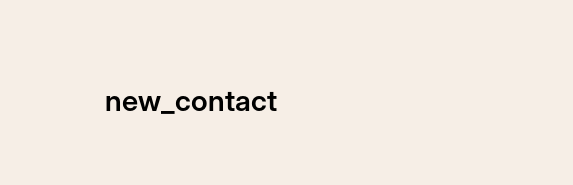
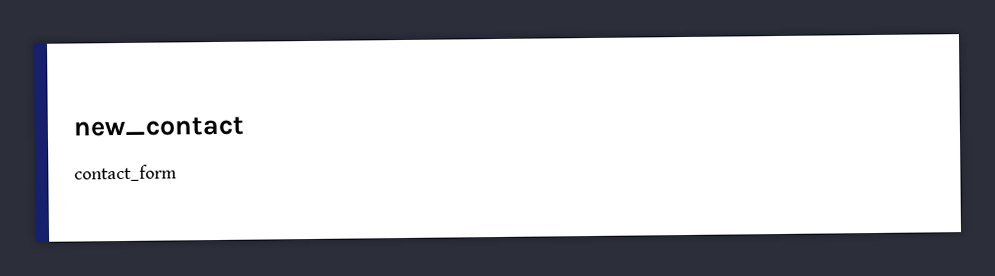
(277, 102) none -> [74,164,177,182] // contact_form

